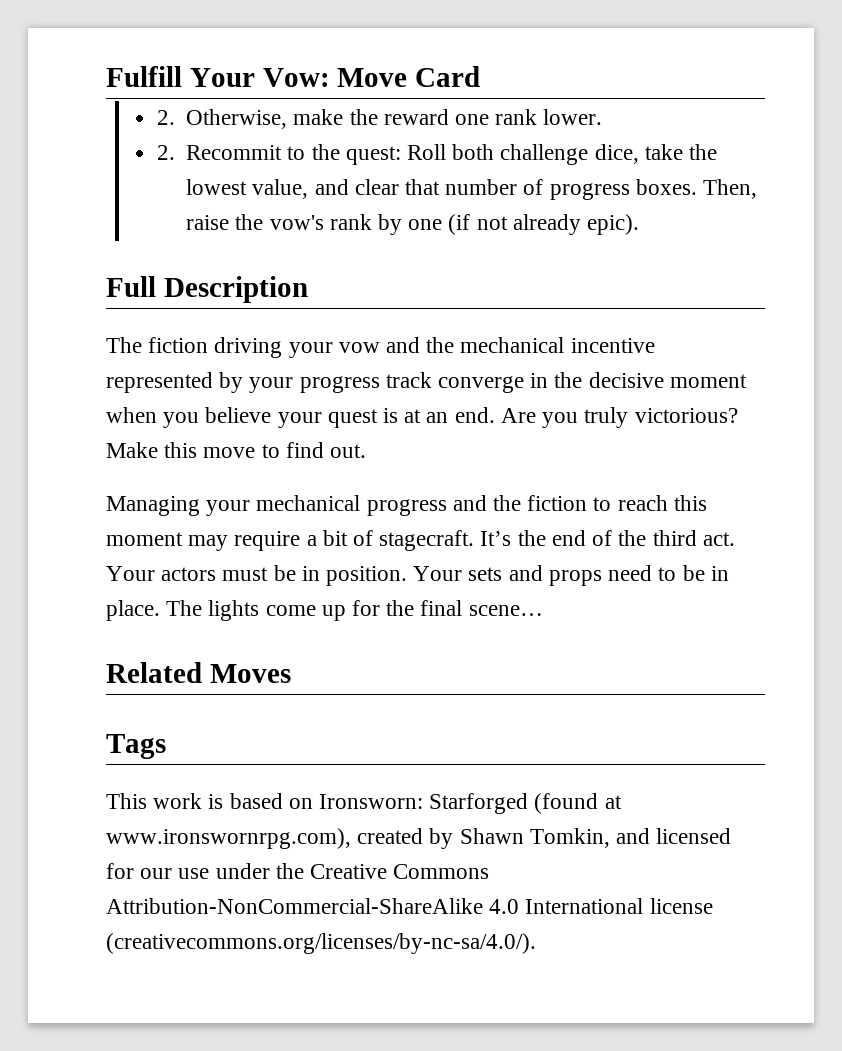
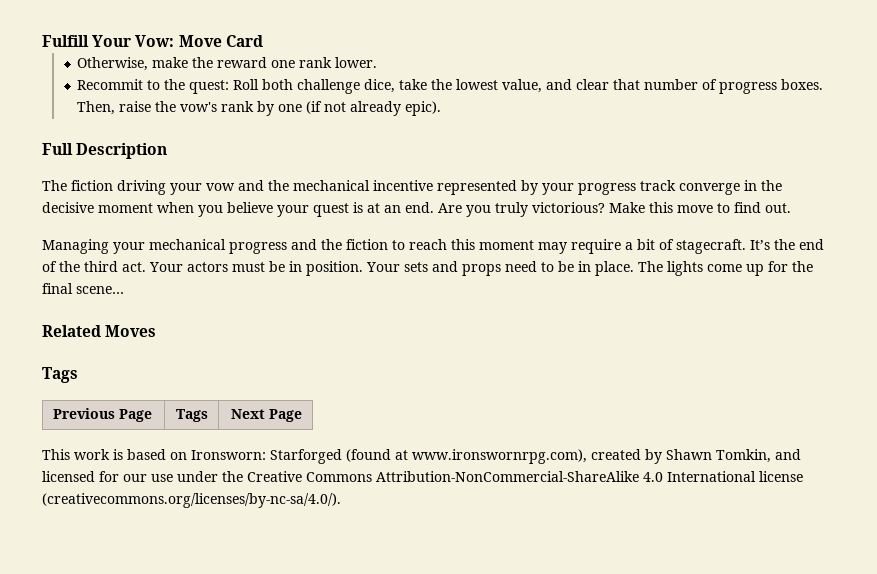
[156,110,175,125] 2. -> (263, 41) none
[156,145,175,160] 2. -> (378, 62) none
(166, 746) none -> [52,408,152,422] [175,409,208,422] [231,409,303,422] // Previous Page | Tags | Next Page

